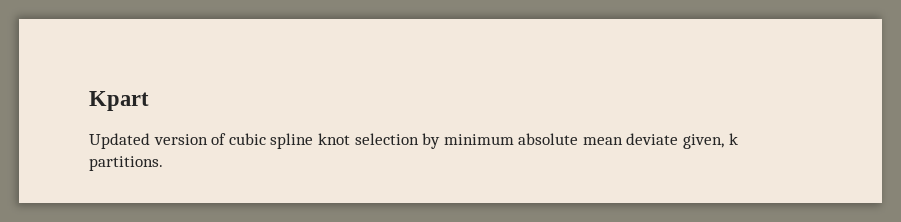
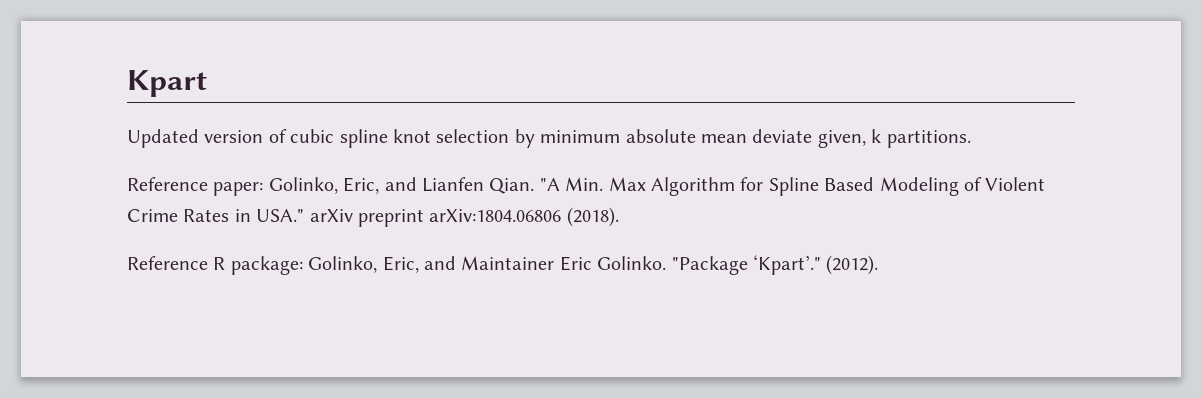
(163, 163) none -> [127,177,1046,196] [127,207,619,227] [127,255,879,275] // Reference paper: Golinko, Eric, and Lianfen Qian. "A Min. Max Algorithm for Spline Based Modeling of Violent Crime Rates in USA." arXiv preprint arXiv:1804.06806 (2018). // Reference R package: Golinko, Eric, and Maintainer Eric Golinko. "Package ‘Kpart’." (2012).

